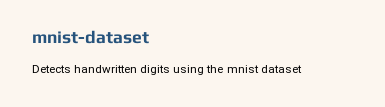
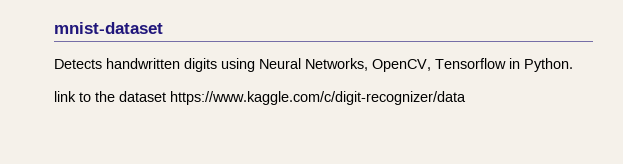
[206,65,302,73] the mnist dataset -> [259,58,573,72] [54,91,466,105] Neural Networks, OpenCV, Tensorflow in Python. // link to the dataset https://www.kaggle.com/c/digit-recognizer/data

